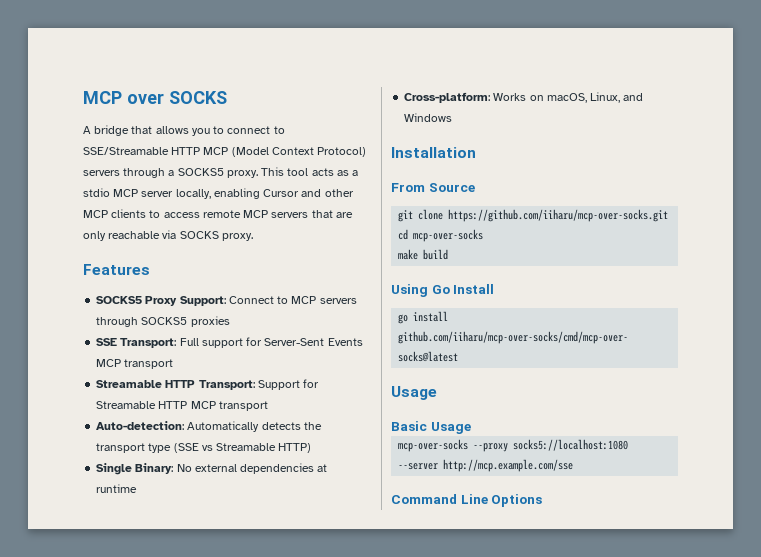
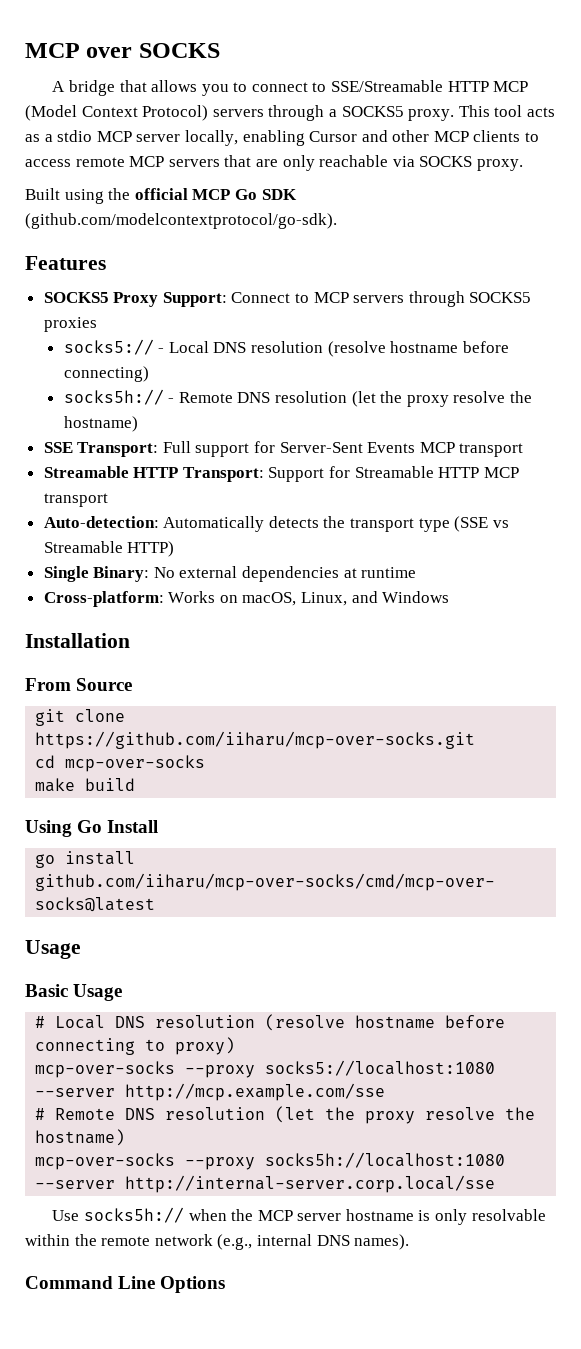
(253, 237) none -> [25,188,297,204] [25,213,337,229] // Built using the official MCP Go SDK (github.com/modelcontextprotocol/go-sdk).
(230, 321) none -> [63,339,509,357] [63,366,149,382] [63,389,532,407] [63,416,138,432] // socks5:// - Local DNS resolution (resolve hostname before connecting) // socks5h:// - Remote DNS resolution (let the proxy resolve the hostname)
(471, 428) none -> [35,1014,506,1031] [35,1037,236,1055] // # Local DNS resolution (resolve hostname before connecting to proxy)
(574, 465) none -> [35,1106,536,1124] [35,1129,126,1146] [35,1152,506,1170] [35,1175,496,1193] [52,1207,546,1225] [25,1234,410,1250] // # Remote DNS resolution (let the proxy resolve the hostname) // mcp-over-socks --proxy socks5h://localhost:1080 --server http://internal-server.corp.local/sse // Use socks5h:// when the MCP server hostname is only resolvable within the remote network (e.g., internal DNS names).

